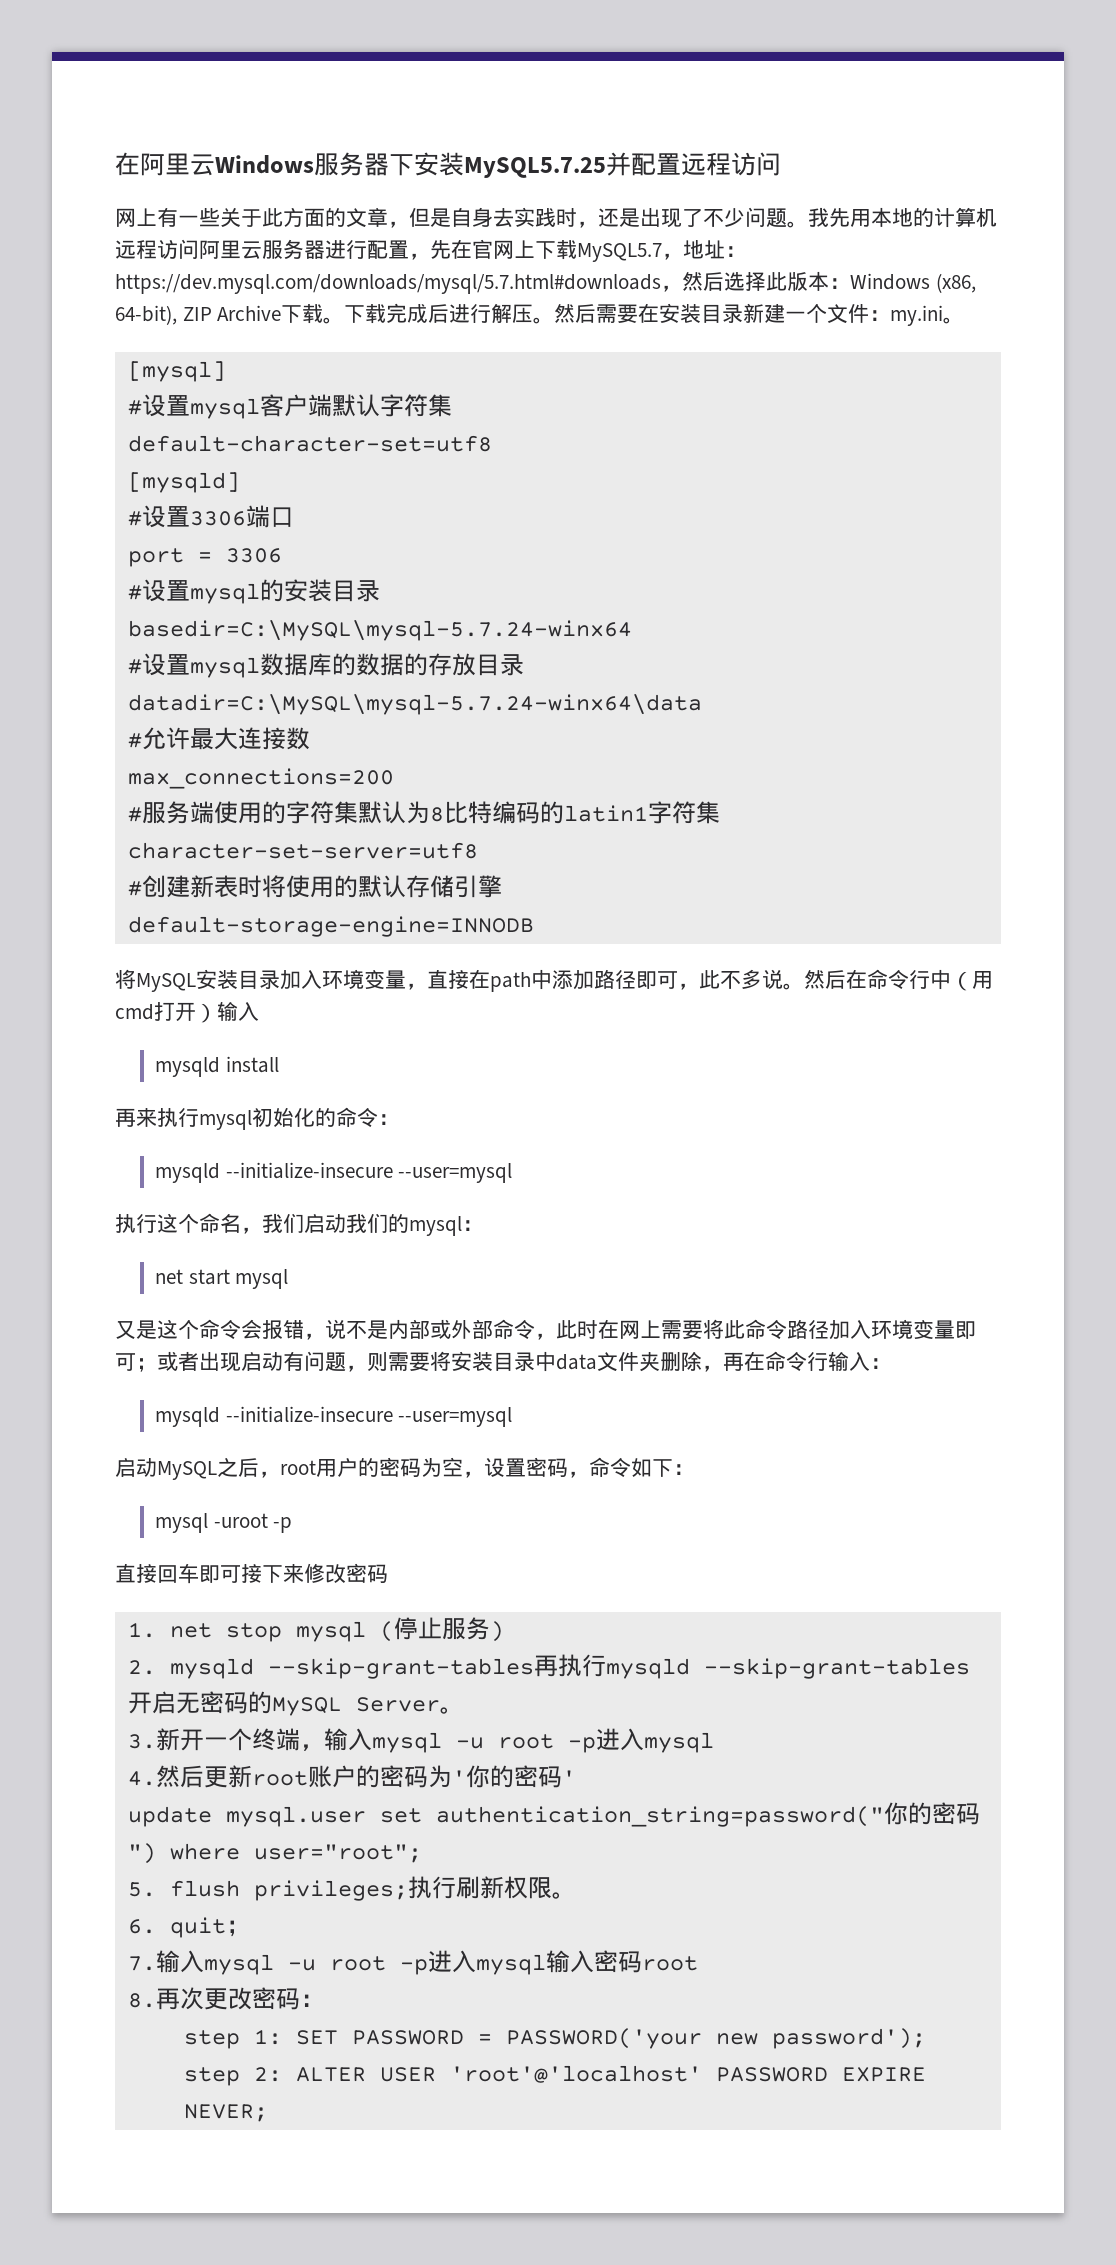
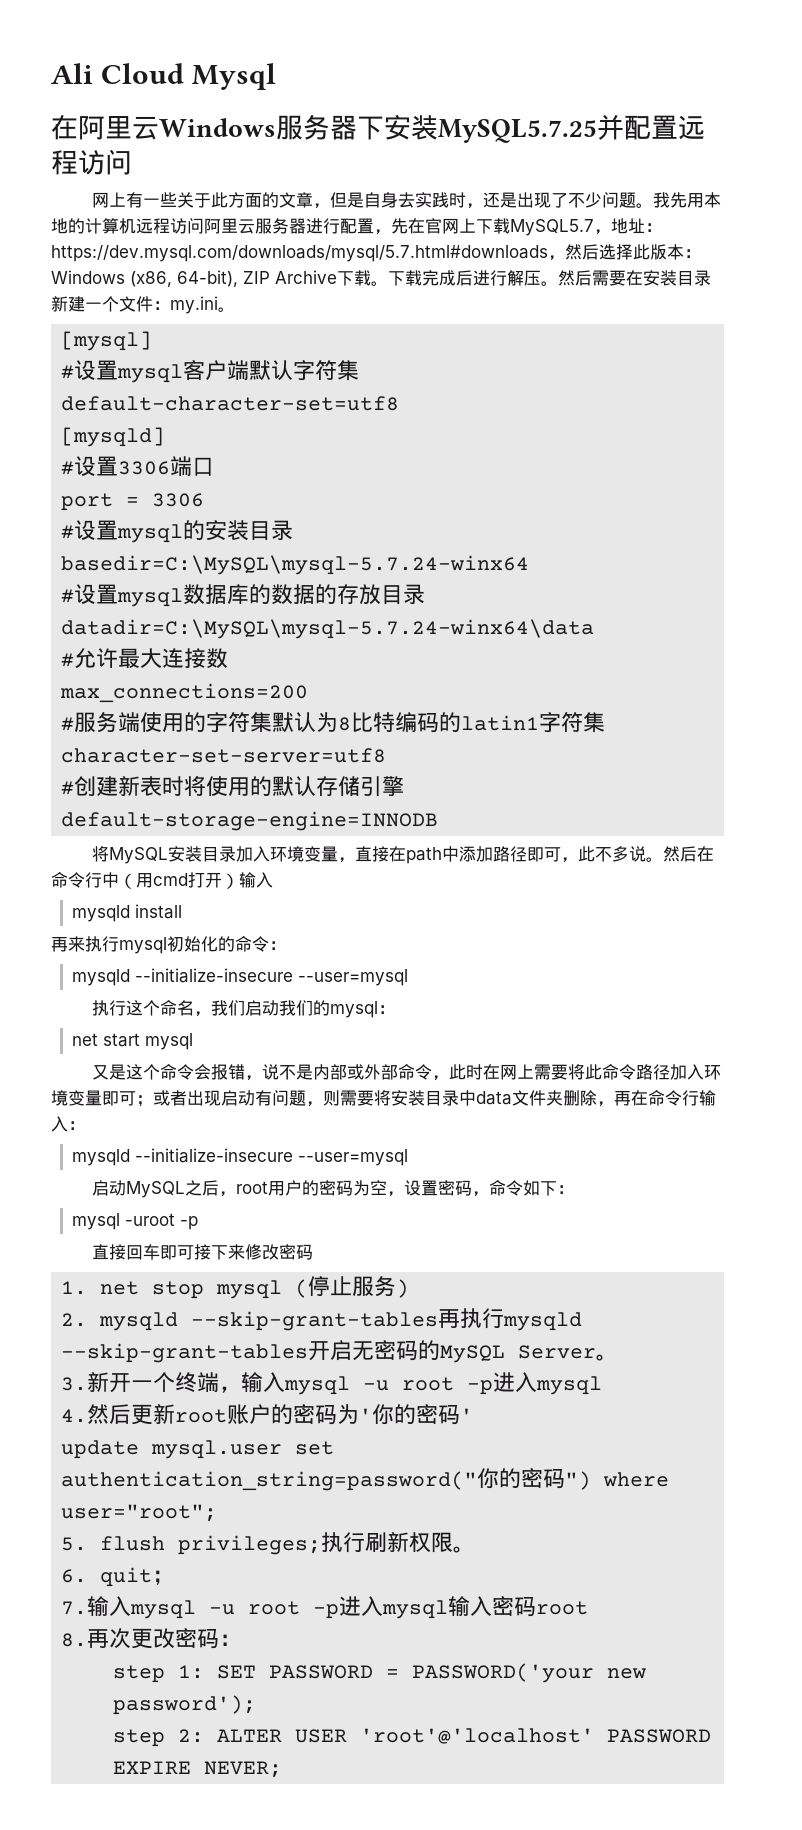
(115, 164) none -> [51,63,277,90] Ali Cloud Mysql //

